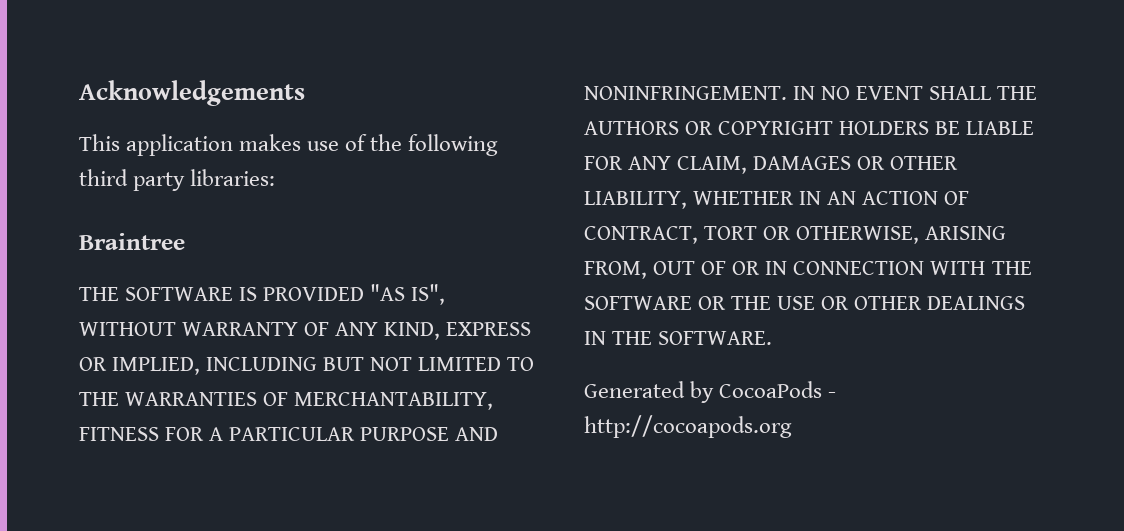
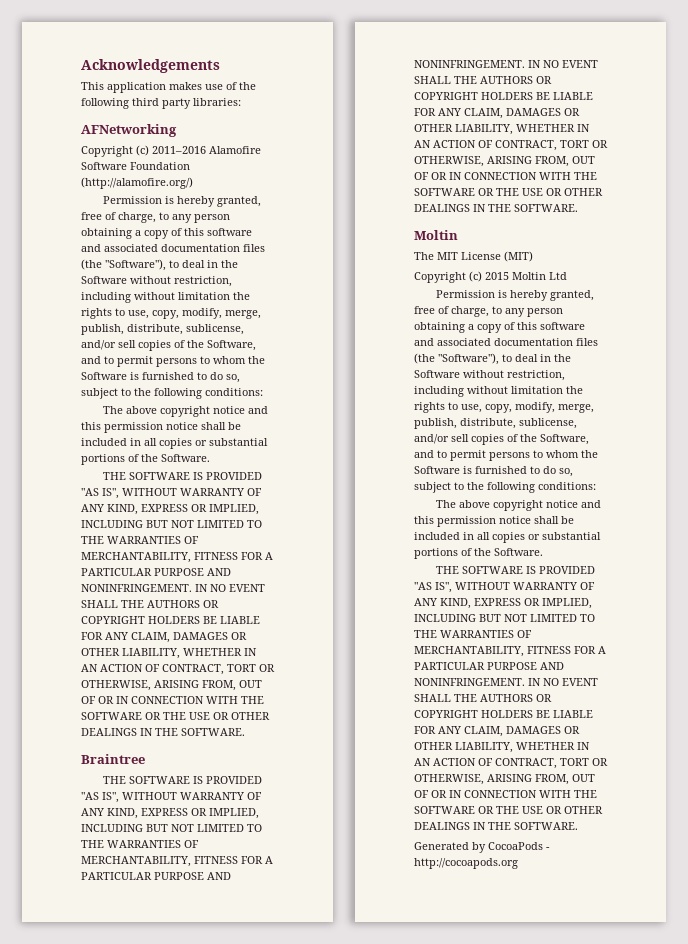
(276, 177) none -> [81,124,177,137] [81,145,261,157] [81,162,190,170] [81,177,193,189] [102,196,261,207] [81,212,230,223] [81,228,252,239] [81,244,265,252] [81,259,238,271] [81,276,232,287] [81,292,250,303] [81,308,261,319] [81,324,244,335] [81,340,256,351] [81,356,265,367] [81,372,240,383] [81,388,263,399] [102,406,268,417] [81,422,241,433] [81,438,268,449] [81,454,210,465] [102,472,262,480] [81,488,262,499] [81,504,259,515] [81,520,262,528] [81,536,199,544] [81,552,273,563] [81,568,231,576] [81,584,265,592] [81,600,219,608] [81,616,260,624] [81,632,247,643] [81,648,257,659] [81,664,275,675] [81,680,262,691] [81,696,264,704] [81,712,270,720] [81,728,245,736] // AFNetworking // Copyright (c) 2011–2016 Alamofire Software Foundation (http://alamofire.org/) // Permission is hereby granted, free of charge, to any person obtaining a copy of this software and associated documentation files (the "Software"), to deal in the Software without restriction, including without limitation the rights to use, copy, modify, merge, publish, distribute, sublicense, and/or sell copies of the Software, and to permit persons to whom the Software is furnished to do so, subject to the following conditions: // The above copyright notice and this permission notice shall be included in all copies or substantial portions of the Software. // THE SOFTWARE IS PROVIDED "AS IS", WITHOUT WARRANTY OF ANY KIND, EXPRESS OR IMPLIED, INCLUDING BUT NOT LIMITED TO THE WARRANTIES OF MERCHANTABILITY, FITNESS FOR A PARTICULAR PURPOSE AND NONINFRINGEMENT. IN NO EVENT SHALL THE AUTHORS OR COPYRIGHT HOLDERS BE LIABLE FOR ANY CLAIM, DAMAGES OR OTHER LIABILITY, WHETHER IN AN ACTION OF CONTRACT, TORT OR OTHERWISE, ARISING FROM, OUT OF OR IN CONNECTION WITH THE SOFTWARE OR THE USE OR OTHER DEALINGS IN THE SOFTWARE.
(773, 338) none -> [414,230,458,240] [414,251,533,262] [414,271,567,283] [435,290,594,301] [414,306,563,317] [414,322,585,333] [414,338,598,346] [414,353,571,365] [414,370,565,381] [414,386,583,397] [414,402,594,413] [414,418,577,429] [414,434,589,445] [414,450,598,461] [414,466,573,477] [414,482,596,493] [435,500,601,511] [414,516,574,527] [414,532,601,543] [414,548,543,559] [435,566,595,574] [414,582,595,593] [414,598,592,609] [414,614,595,622] [414,630,532,638] [414,646,606,657] [414,662,564,670] [414,678,598,686] [414,694,552,702] [414,710,593,718] [414,726,580,737] [414,742,590,753] [414,758,608,769] [414,774,595,785] [414,790,597,798] [414,806,603,814] [414,822,578,830] // Moltin // The MIT License (MIT) // Copyright (c) 2015 Moltin Ltd // Permission is hereby granted, free of charge, to any person obtaining a copy of this software and associated documentation files (the "Software"), to deal in the Software without restriction, including without limitation the rights to use, copy, modify, merge, publish, distribute, sublicense, and/or sell copies of the Software, and to permit persons to whom the Software is furnished to do so, subject to the following conditions: // The above copyright notice and this permission notice shall be included in all copies or substantial portions of the Software. // THE SOFTWARE IS PROVIDED "AS IS", WITHOUT WARRANTY OF ANY KIND, EXPRESS OR IMPLIED, INCLUDING BUT NOT LIMITED TO THE WARRANTIES OF MERCHANTABILITY, FITNESS FOR A PARTICULAR PURPOSE AND NONINFRINGEMENT. IN NO EVENT SHALL THE AUTHORS OR COPYRIGHT HOLDERS BE LIABLE FOR ANY CLAIM, DAMAGES OR OTHER LIABILITY, WHETHER IN AN ACTION OF CONTRACT, TORT OR OTHERWISE, ARISING FROM, OUT OF OR IN CONNECTION WITH THE SOFTWARE OR THE USE OR OTHER DEALINGS IN THE SOFTWARE.

